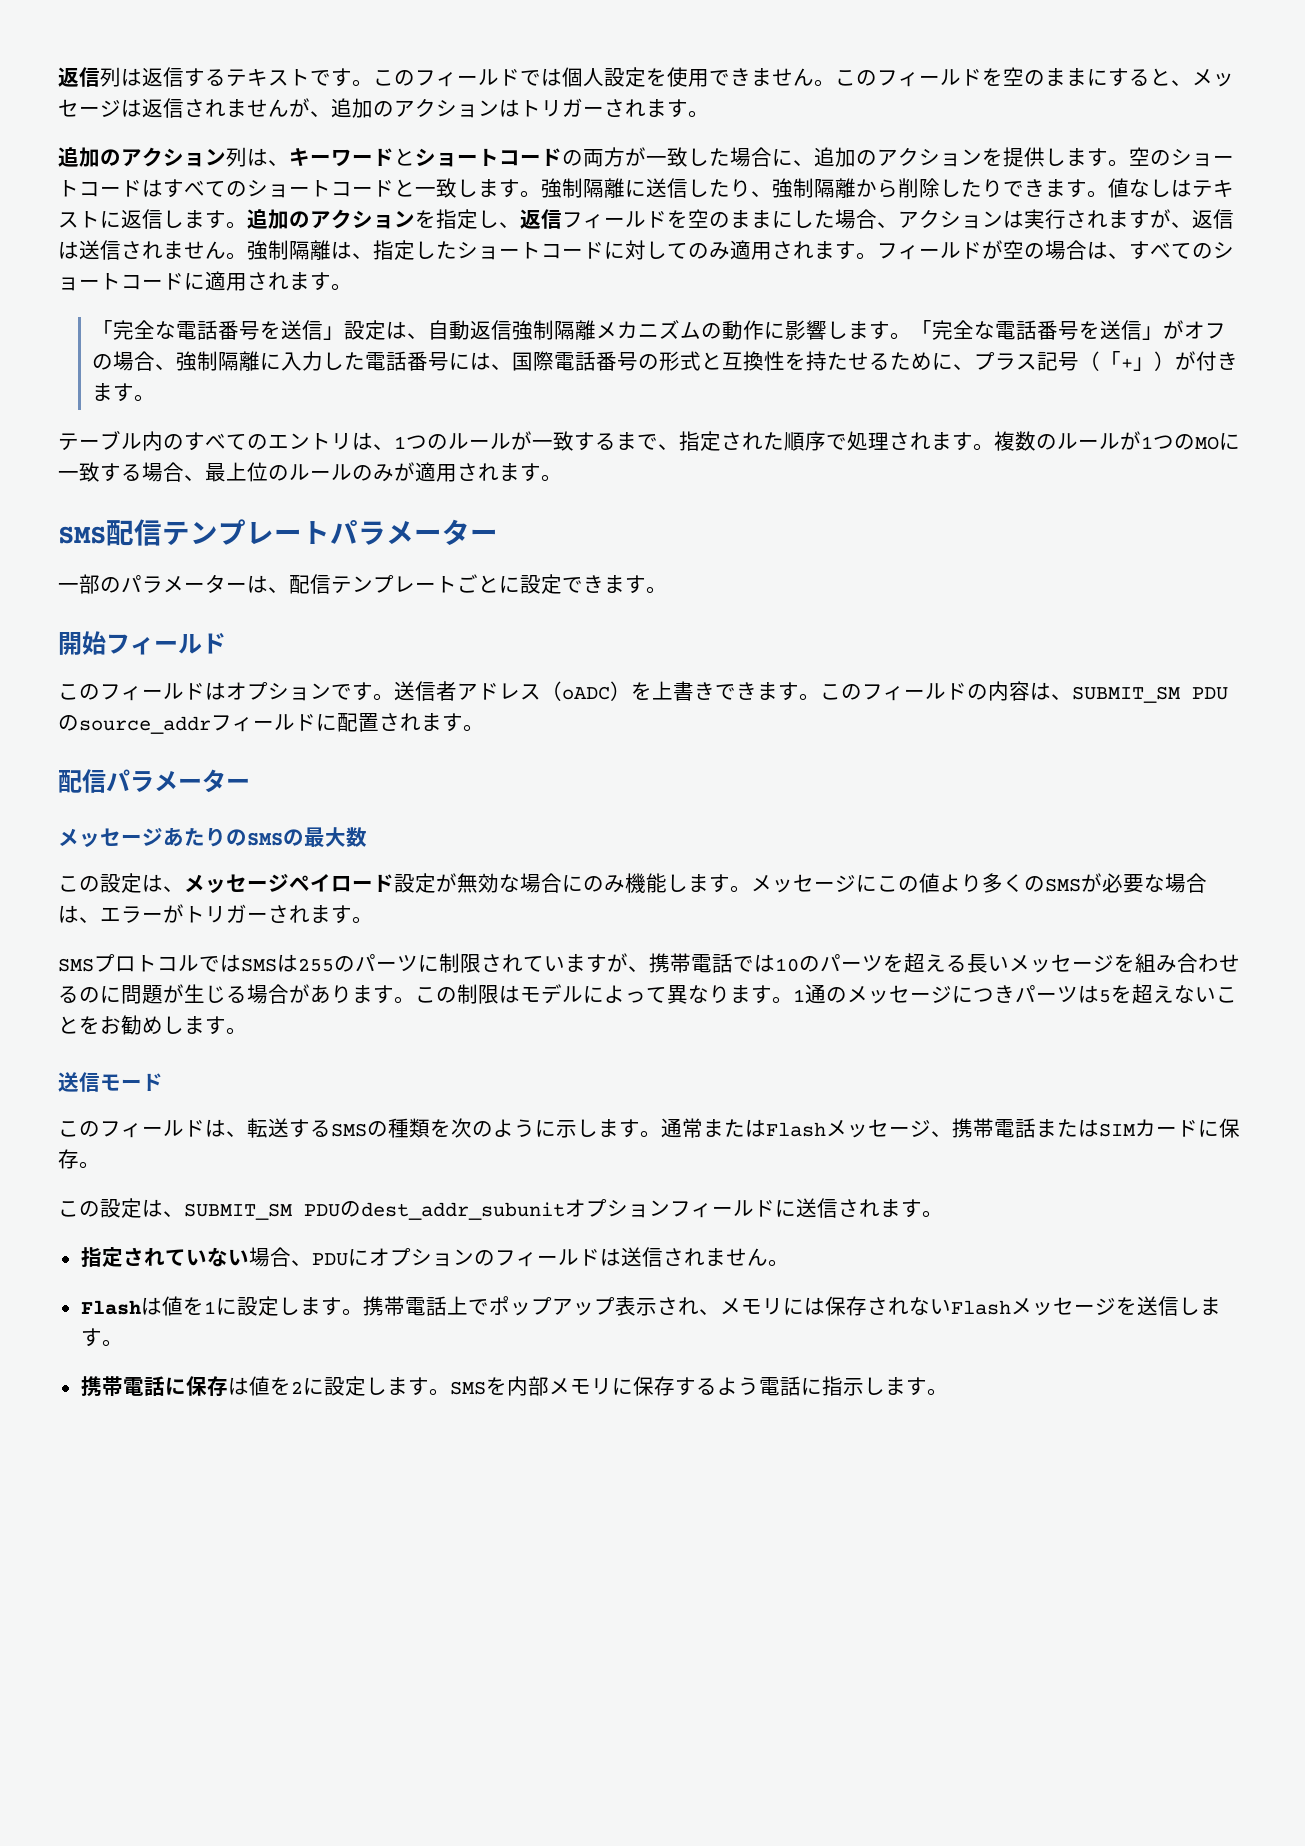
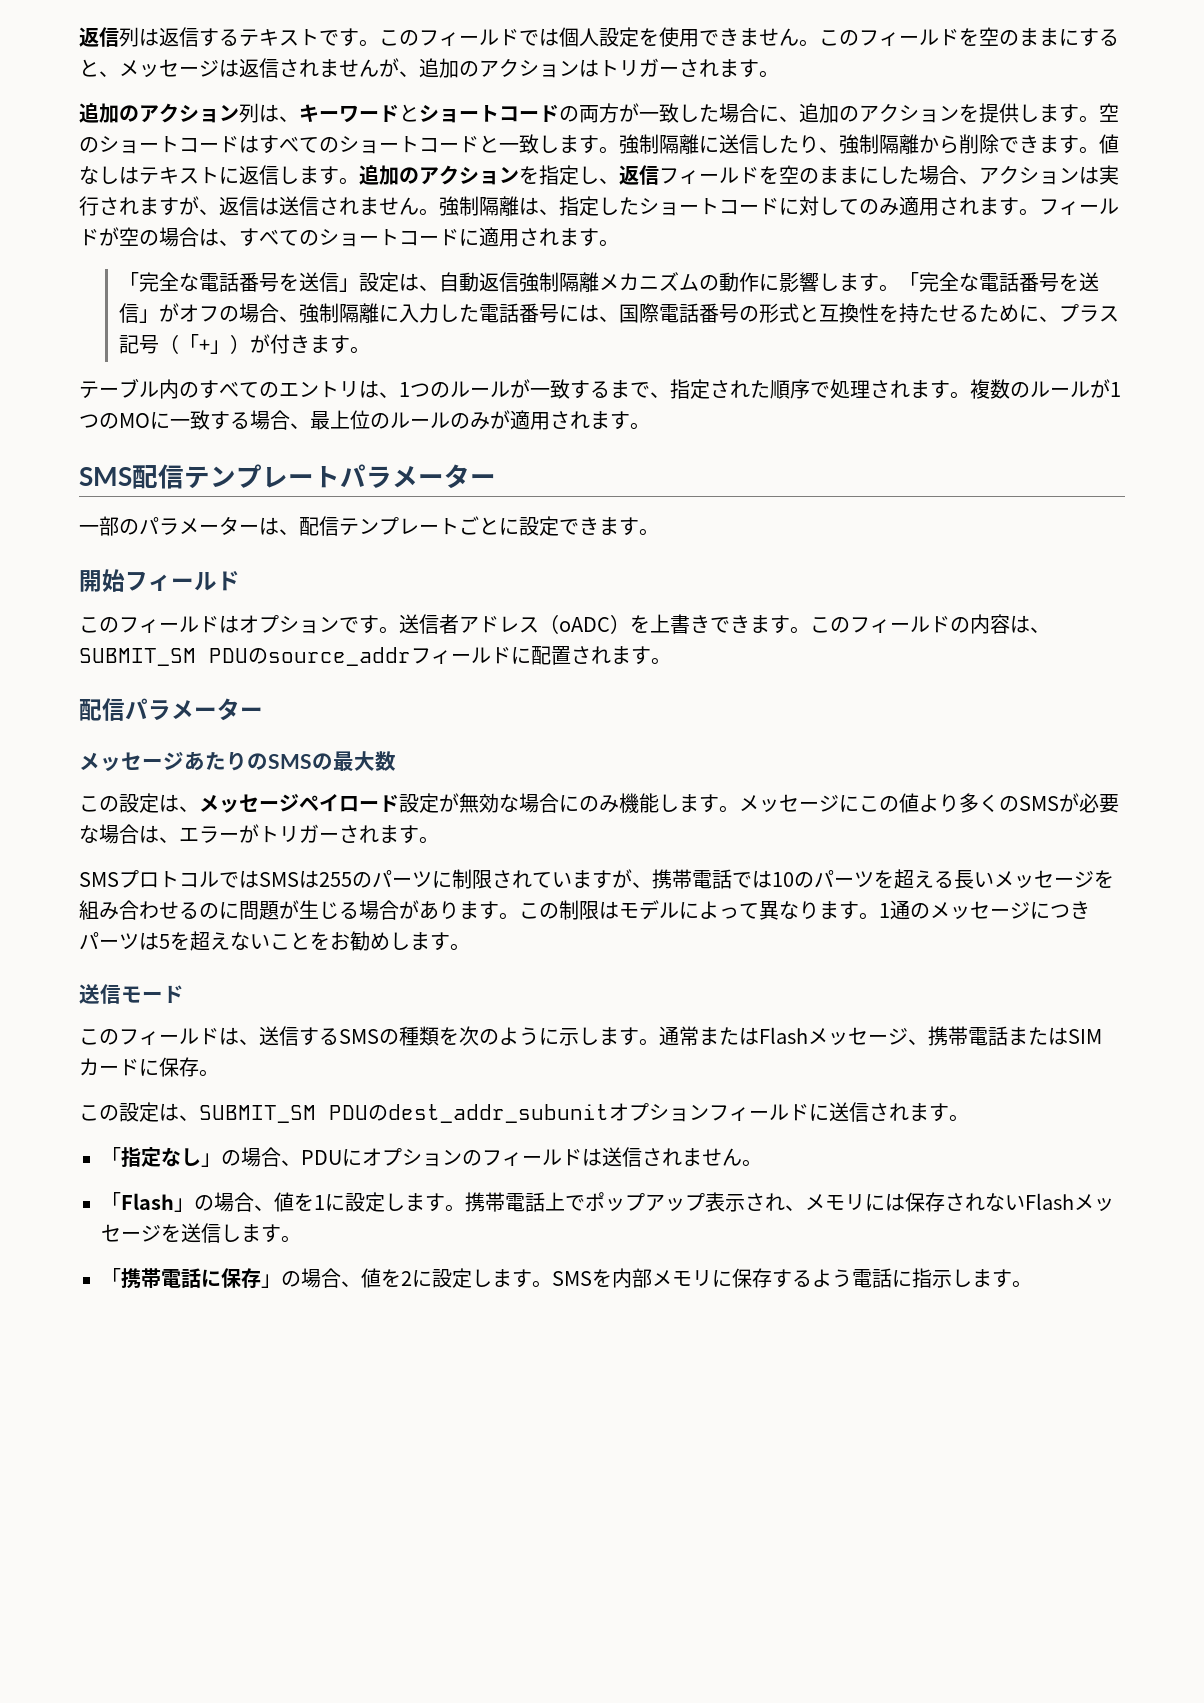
[940,179,1003,198] したり -> (999, 144) none
[247,1118,289,1138] 転送 -> [259,1026,299,1046] 送信
[80,1247,249,1267] 指定されていない -> [101,1147,241,1167] 「指定なし」の
[80,1297,162,1315] Flashは -> [101,1192,274,1212] 「Flash」の場合、
(123, 1343) none -> [101,1268,121,1286] 「
[227,1377,249,1395] は -> [261,1268,361,1288] 」の場合、

